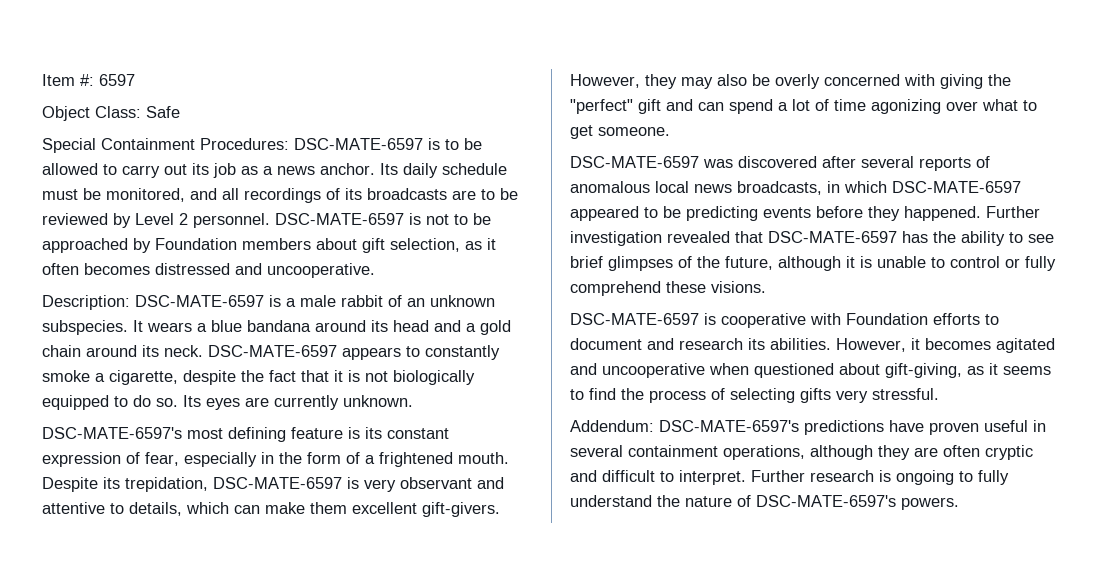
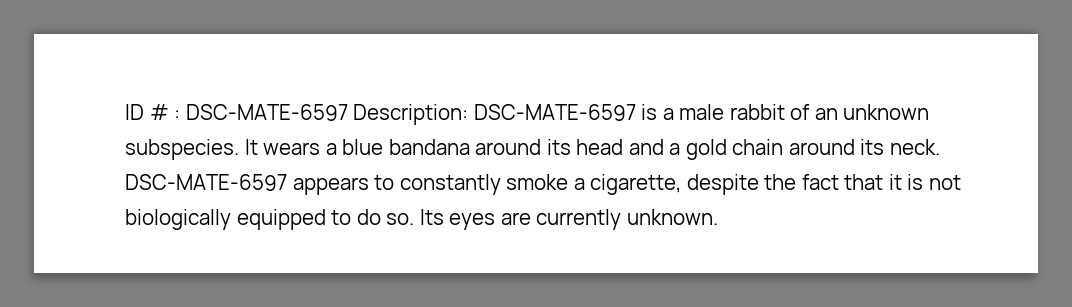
[42,74,135,86] [42,106,180,121] [42,138,482,153] [42,163,507,178] [42,188,518,203] [42,213,491,228] [42,238,496,253] [42,263,375,278] Item #: 6597 // Object Class: Safe // Special Containment Procedures: DSC-MATE-6597 is to be allowed to carry out its job as a news anchor. Its daily schedule must be monitored, and all recordings of its broadcasts are to be reviewed by Level 2 personnel. DSC-MATE-6597 is not to be approached by Foundation members about gift selection, as it often becomes distressed and uncooperative. // -> [125,104,348,121] ID # : DSC-MATE-6597
[42,427,449,442] [42,452,509,467] [42,477,504,492] [42,502,500,517] [570,74,1011,89] [570,99,1037,114] [570,125,670,139] [570,156,990,171] [570,181,1021,195] [570,206,1040,221] [570,231,1054,246] [570,256,1056,271] [570,281,766,296] [570,313,999,328] [570,338,1055,353] [570,363,1051,378] [570,388,939,403] [570,420,1046,435] [570,445,1033,460] [570,470,1009,485] [570,495,959,510] // DSC-MATE-6597's most defining feature is its constant expression of fear, especially in the form of a frightened mouth. Despite its trepidation, DSC-MATE-6597 is very observant and attentive to details, which can make them excellent gift-givers. However, they may also be overly concerned with giving the "perfect" gift and can spend a lot of time agonizing over what to get someone. // DSC-MATE-6597 was discovered after several reports of anomalous local news broadcasts, in which DSC-MATE-6597 appeared to be predicting events before they happened. Further investigation revealed that DSC-MATE-6597 has the ability to see brief glimpses of the future, although it is unable to control or fully comprehend these visions. // DSC-MATE-6597 is cooperative with Foundation efforts to document and research its abilities. However, it becomes agitated and uncooperative when questioned about gift-giving, as it seems to find the process of selecting gifts very stressful. // Addendum: DSC-MATE-6597's predictions have proven useful in several containment operations, although they are often cryptic and difficult to interpret. Further research is ongoing to fully understand the nature of DSC-MATE-6597's powers. -> (718, 217) none

